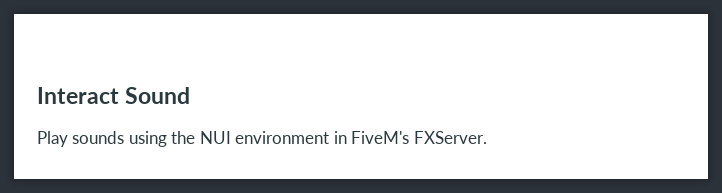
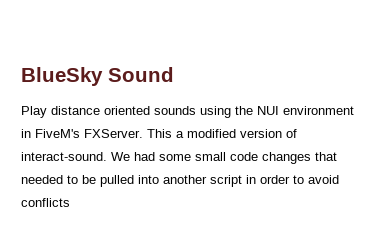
[37,87,119,104] Interact -> [21,67,103,86] BlueSky
(68, 139) none -> [51,106,150,115] distance oriented
(487, 137) none -> [147,129,297,138] [21,152,337,164] [21,175,339,187] [21,198,70,207] This a modified version of interact-sound. We had some small code changes that needed to be pulled into another script in order to avoid conflicts

